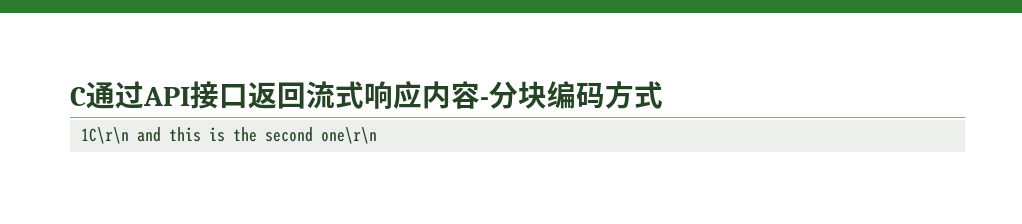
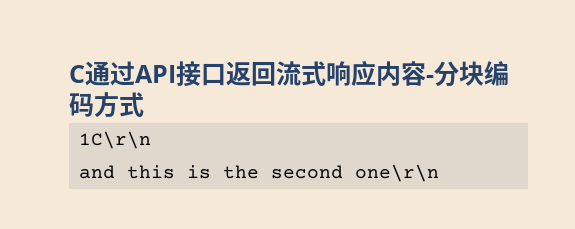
(129, 135) none -> (151, 140) //

